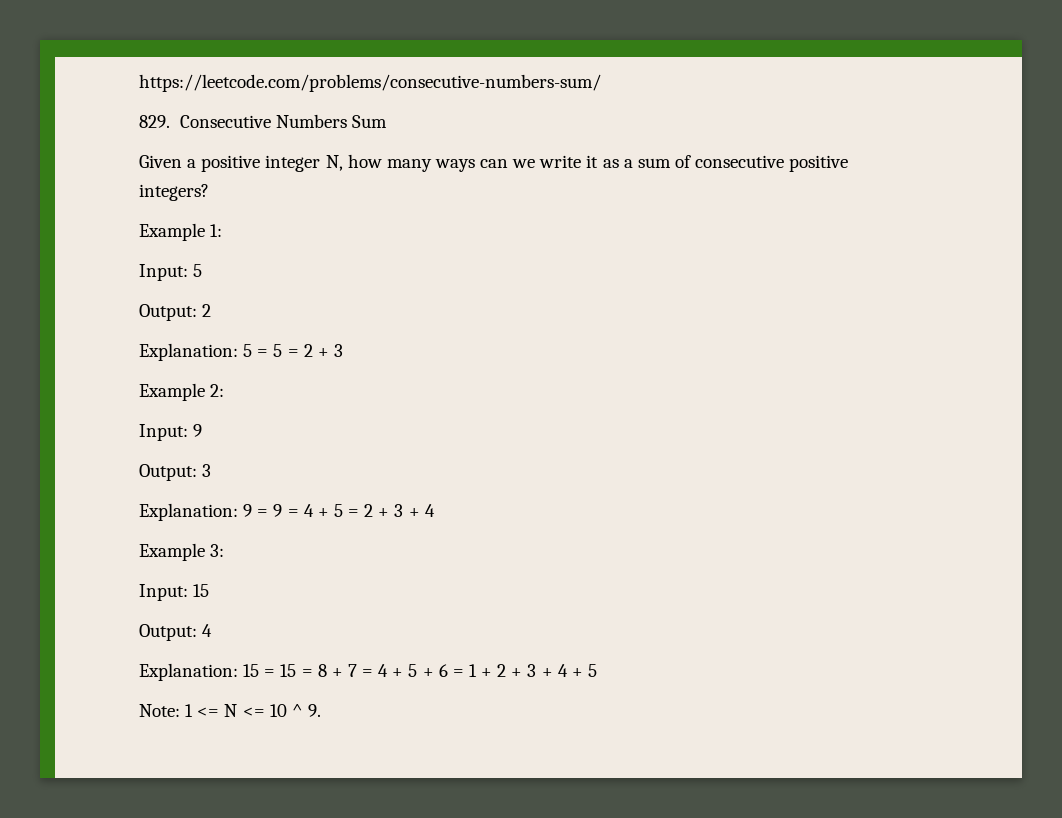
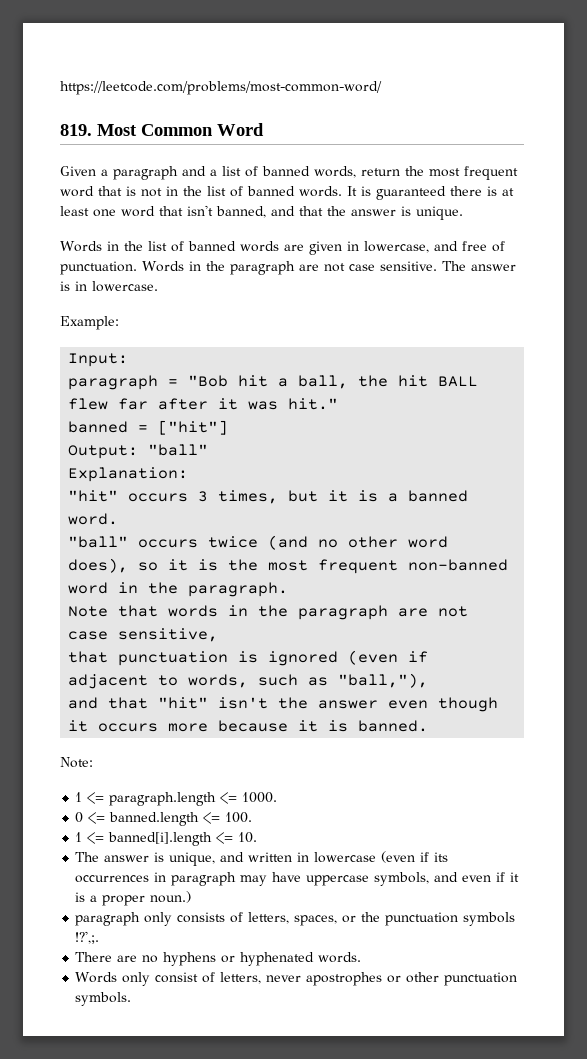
[139,74,601,92] [139,114,387,128] [139,154,849,172] [139,184,209,201] [139,223,223,241] [139,264,203,281] [139,304,212,321] [139,343,343,361] [139,383,225,401] [139,424,203,441] [139,464,212,481] [139,503,435,521] [139,543,225,561] [139,584,210,601] [139,624,213,641] [139,663,597,681] https://leetcode.com/problems/consecutive-numbers-sum/ // 829. Consecutive Numbers Sum // Given a positive integer N, how many ways can we write it as a sum of consecutive positive integers? // Example 1: // Input: 5 // Output: 2 // Explanation: 5 = 5 = 2 + 3 // Example 2: // Input: 9 // Output: 3 // Explanation: 9 = 9 = 4 + 5 = 2 + 3 + 4 // Example 3: // Input: 15 // Output: 4 // Explanation: 15 = 15 = 8 + 7 = 4 + 5 + 6 = 1 + 2 + 3 + 4 + 5 -> [60,81,382,95] [60,123,264,136] [60,166,518,180] [60,186,514,200] [60,205,463,220] [60,241,505,255] [60,261,516,275] [60,281,158,292] [60,316,119,330] [68,353,129,367] [68,375,479,390] [68,398,339,410] [68,420,229,435] [68,444,209,459] [68,467,189,482] [68,490,469,504] [68,513,119,525] [68,535,449,550] [68,558,509,574] [68,582,289,597] [68,605,469,620] [68,628,219,642] [68,650,429,666] [68,673,429,689] [68,697,499,712] [68,720,429,732] https://leetcode.com/problems/most-common-word/ // 819. Most Common Word // Given a paragraph and a list of banned words, return the most frequent word that is not in the list of banned words. It is guaranteed there is at least one word that isn't banned, and that the answer is unique. // Words in the list of banned words are given in lowercase, and free of punctuation. Words in the paragraph are not case sensitive. The answer is in lowercase. // Example: // Input: // paragraph = "Bob hit a ball, the hit BALL flew far after it was hit." // banned = ["hit"] // Output: "ball" // Explanation: // "hit" occurs 3 times, but it is a banned word. // "ball" occurs twice (and no other word does), so it is the most frequent non-banned word in the paragraph. // Note that words in the paragraph are not case sensitive, // that punctuation is ignored (even if adjacent to words, such as "ball,"), // and that "hit" isn't the answer even though it occurs more because it is banned.
[185,704,321,717] 1 <= N <= 10 ^ 9. -> [75,792,278,806] [75,812,253,826] [75,832,258,846] [75,851,449,866] [75,872,520,886] [75,891,192,906] [75,912,516,926] [75,931,100,944] [75,952,362,966] [75,972,518,986] [75,992,132,1006] // 1 <= paragraph.length <= 1000. // 0 <= banned.length <= 100. // 1 <= banned[i].length <= 10. // The answer is unique, and written in lowercase (even if its occurrences in paragraph may have uppercase symbols, and even if it is a proper noun.) // paragraph only consists of letters, spaces, or the punctuation symbols !?',;. // There are no hyphens or hyphenated words. // Words only consist of letters, never apostrophes or other punctuation symbols.

